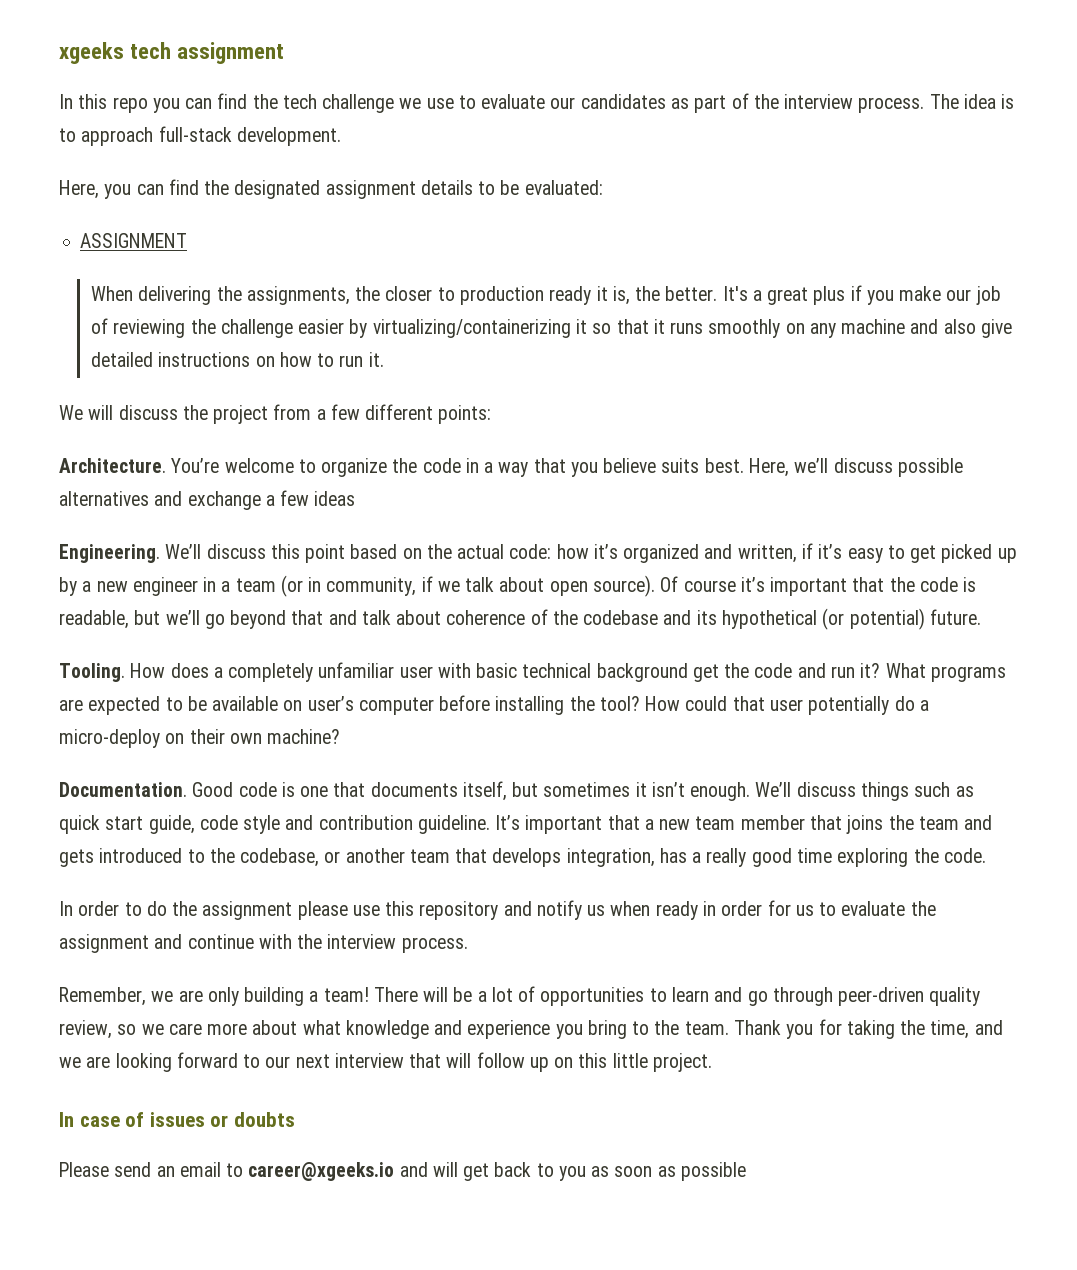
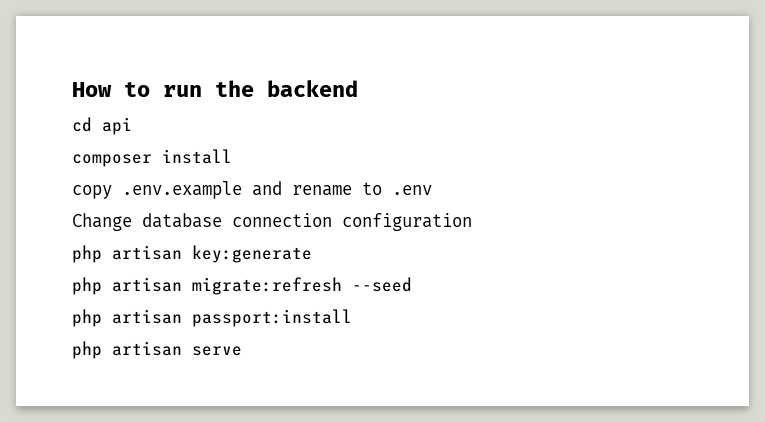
[59,42,285,64] [59,93,1015,113] [59,126,341,146] [59,179,603,199] [80,233,188,248] [91,285,1001,305] [91,318,1012,338] [91,352,384,367] [59,404,492,424] [59,458,963,477] [59,490,356,510] [59,543,1017,563] [59,575,977,597] [59,608,981,630] [59,662,1006,682] [59,695,929,715] [59,729,341,748] [59,781,974,801] [59,815,993,834] [59,848,986,867] [59,900,936,920] [59,934,468,953] [59,986,981,1006] [59,1019,1003,1039] [59,1052,712,1072] [59,1112,295,1127] [59,1162,746,1181] xgeeks tech assignment // In this repo you can find the tech challenge we use to evaluate our candidates as part of the interview process. The idea is to approach full-stack development. // Here, you can find the designated assignment details to be evaluated: // ASSIGNMENT // When delivering the assignments, the closer to production ready it is, the better. It's a great plus if you make our job of reviewing the challenge easier by virtualizing/containerizing it so that it runs smoothly on any machine and also give detailed instructions on how to run it. // We will discuss the project from a few different points: // Architecture. You’re welcome to organize the code in a way that you believe suits best. Here, we’ll discuss possible alternatives and exchange a few ideas // Engineering. We’ll discuss this point based on the actual code: how it’s organized and written, if it’s easy to get picked up by a new engineer in a team (or in community, if we talk about open source). Of course it’s important that the code is readable, but we’ll go beyond that and talk about coherence of the codebase and its hypothetical (or potential) future. // Tooling. How does a completely unfamiliar user with basic technical background get the code and run it? What programs are expected to be available on user’s computer before installing the tool? How could that user potentially do a micro-deploy on their own machine? // Documentation. Good code is one that documents itself, but sometimes it isn’t enough. We’ll discuss things such as quick start guide, code style and contribution guideline. It’s important that a new team member that joins the team and gets introduced to the codebase, or another team that develops integration, has a really good time exploring the code. // In order to do the assignment please use this repository and notify us when ready in order for us to evaluate the assignment and continue with the interview process. // Remember, we are only building a team! There will be a lot of opportunities to learn and go through peer-driven quality review, so we care more about what knowledge and experience you bring to the team. Thank you for taking the time, and we are looking forward to our next interview that will follow up on this little project. // In case of issues or doubts // Please send an email to career@xgeeks.io and will get back to you as soon as possible -> [72,80,358,97] [72,117,132,135] [72,149,232,167] [72,181,432,199] [72,213,472,231] [72,245,312,263] [72,277,412,295] [72,309,352,327] [72,341,242,359] How to run the backend // cd api // composer install // copy .env.example and rename to .env // Change database connection configuration // php artisan key:generate // php artisan migrate:refresh --seed // php artisan passport:install // php artisan serve

